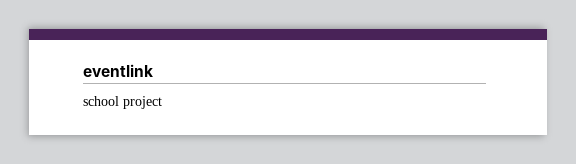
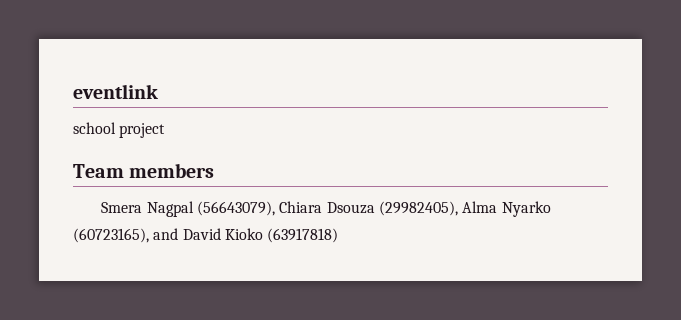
(162, 102) none -> [73,163,215,178] [101,201,551,217] [73,228,339,243] // Team members // Smera Nagpal (56643079), Chiara Dsouza (29982405), Alma Nyarko (60723165), and David Kioko (63917818)

